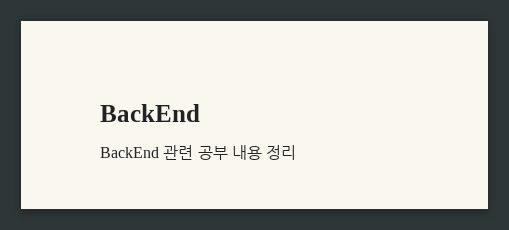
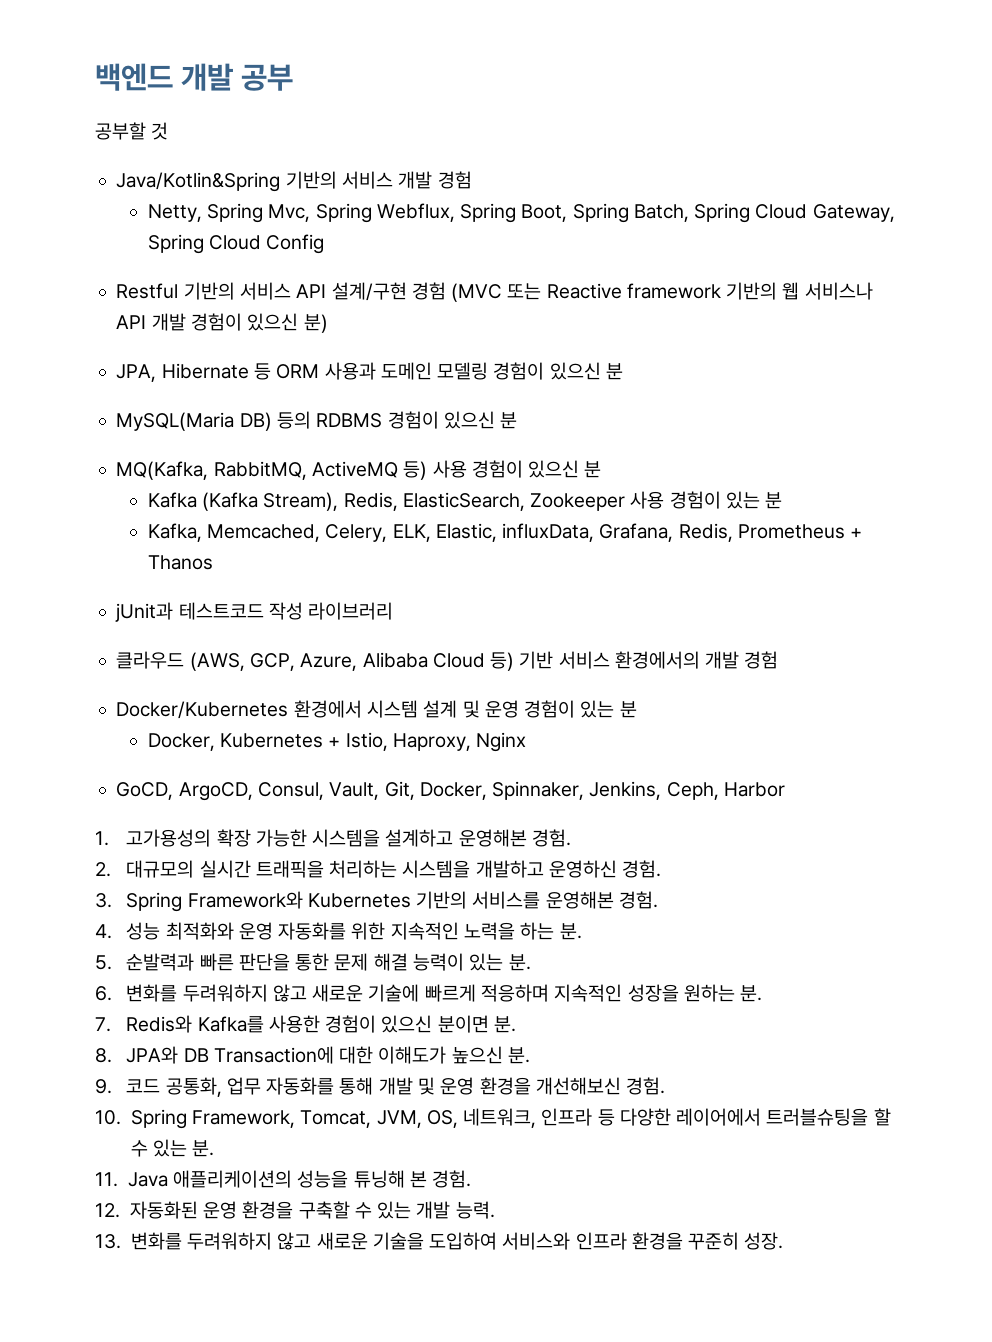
[100,104,200,122] [100,145,297,160] BackEnd // BackEnd 관련 공부 내용 정리 -> [95,63,294,91] [95,122,169,140] [116,171,472,192] [147,203,895,223] [147,234,325,254] [116,282,873,302] [116,313,328,333] [116,362,623,382] [116,411,518,431] [116,460,602,480] [147,491,783,511] [147,523,863,542] [147,555,213,570] [115,602,394,622] [116,651,779,671] [116,700,637,719] [147,732,527,752] [116,781,785,801] [95,829,571,847] [95,860,662,878] [95,891,658,912] [95,922,582,940] [95,953,531,971] [95,984,763,1002] [95,1015,516,1033] [95,1046,530,1064] [95,1077,666,1097] [95,1108,891,1129] [130,1139,215,1157] [95,1170,472,1188] [95,1201,495,1219] [95,1232,784,1250] 백엔드 개발 공부 // 공부할 것 // Java/Kotlin&Spring 기반의 서비스 개발 경험 // Netty, Spring Mvc, Spring Webflux, Spring Boot, Spring Batch, Spring Cloud Gateway, Spring Cloud Config // Restful 기반의 서비스 API 설계/구현 경험 (MVC 또는 Reactive framework 기반의 웹 서비스나 API 개발 경험이 있으신 분) // JPA, Hibernate 등 ORM 사용과 도메인 모델링 경험이 있으신 분 // MySQL(Maria DB) 등의 RDBMS 경험이 있으신 분 // MQ(Kafka, RabbitMQ, ActiveMQ 등) 사용 경험이 있으신 분 // Kafka (Kafka Stream), Redis, ElasticSearch, Zookeeper 사용 경험이 있는 분 // Kafka, Memcached, Celery, ELK, Elastic, influxData, Grafana, Redis, Prometheus + Thanos // jUnit과 테스트코드 작성 라이브러리 // 클라우드 (AWS, GCP, Azure, Alibaba Cloud 등) 기반 서비스 환경에서의 개발 경험 // Docker/Kubernetes 환경에서 시스템 설계 및 운영 경험이 있는 분 // Docker, Kubernetes + Istio, Haproxy, Nginx // GoCD, ArgoCD, Consul, Vault, Git, Docker, Spinnaker, Jenkins, Ceph, Harbor // 1. 고가용성의 확장 가능한 시스템을 설계하고 운영해본 경험. // 2. 대규모의 실시간 트래픽을 처리하는 시스템을 개발하고 운영하신 경험. // 3. Spring Framework와 Kubernetes 기반의 서비스를 운영해본 경험. // 4. 성능 최적화와 운영 자동화를 위한 지속적인 노력을 하는 분. // 5. 순발력과 빠른 판단을 통한 문제 해결 능력이 있는 분. // 6. 변화를 두려워하지 않고 새로운 기술에 빠르게 적응하며 지속적인 성장을 원하는 분. // 7. Redis와 Kafka를 사용한 경험이 있으신 분이면 분. // 8. JPA와 DB Transaction에 대한 이해도가 높으신 분. // 9. 코드 공통화, 업무 자동화를 통해 개발 및 운영 환경을 개선해보신 경험. // 10. Spring Framework, Tomcat, JVM, OS, 네트워크, 인프라 등 다양한 레이어에서 트러블슈팅을 할 수 있는 분. // 11. Java 애플리케이션의 성능을 튜닝해 본 경험. // 12. 자동화된 운영 환경을 구축할 수 있는 개발 능력. // 13. 변화를 두려워하지 않고 새로운 기술을 도입하여 서비스와 인프라 환경을 꾸준히 성장.

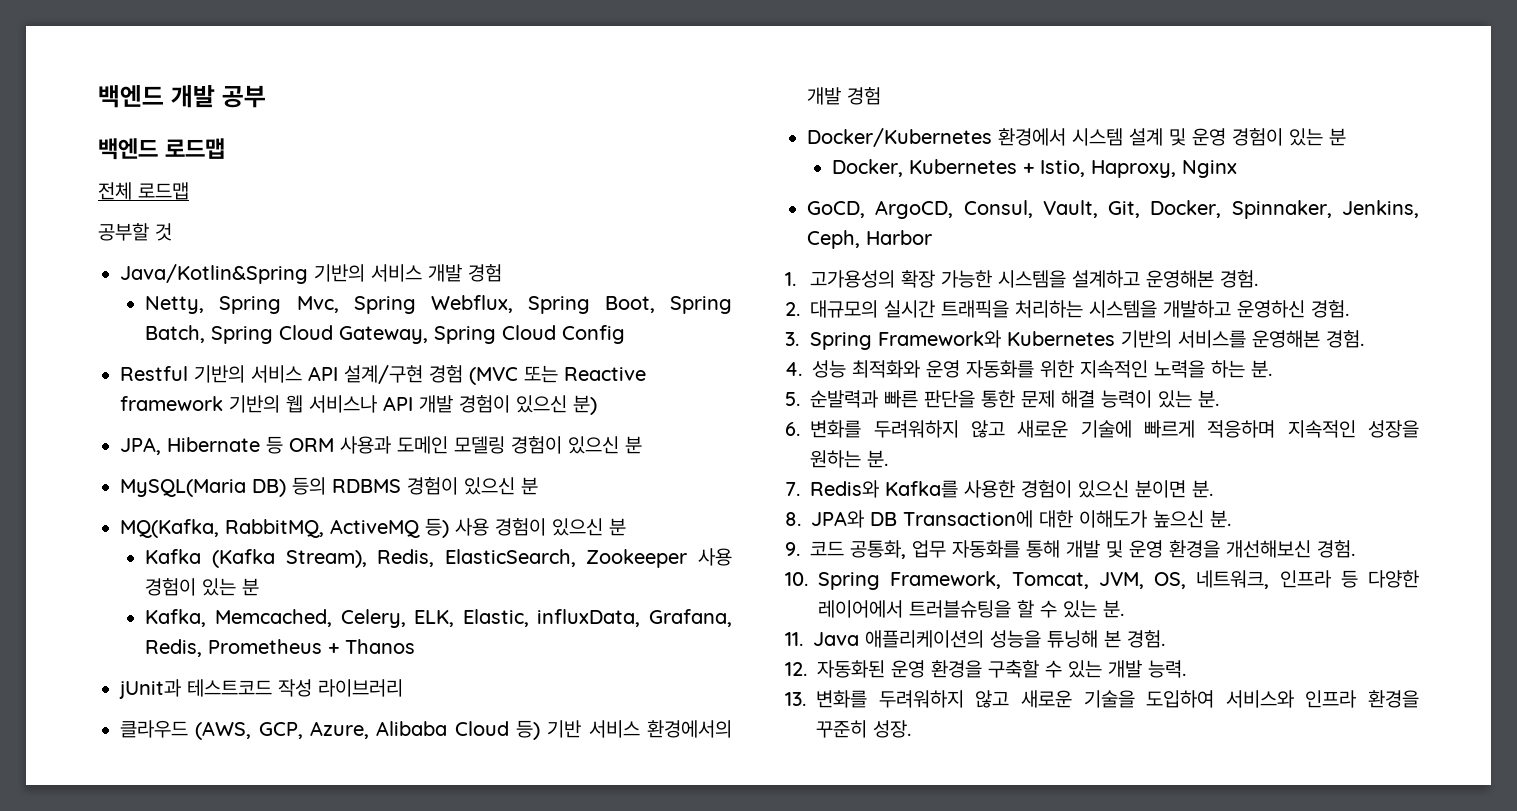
(294, 77) none -> [98,138,225,160] [98,182,189,200] // 백엔드 로드맵 // 전체 로드맵

